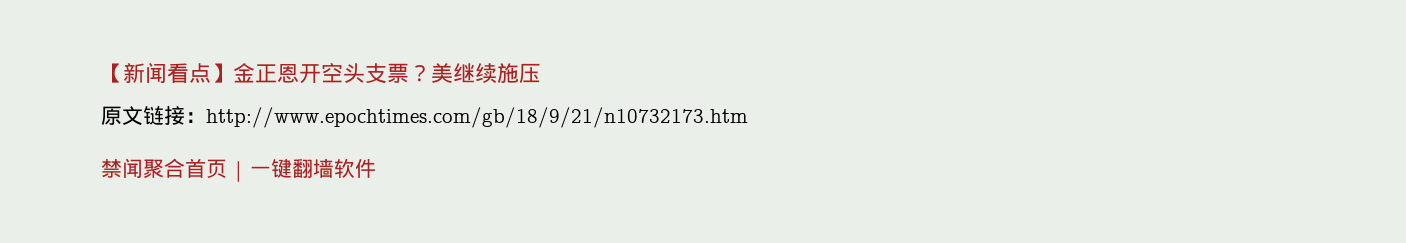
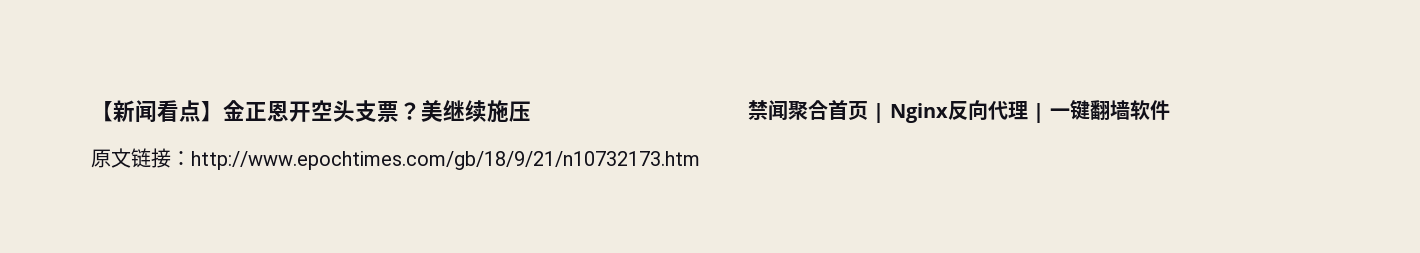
(242, 171) none -> [889,100,1045,123] Nginx反向代理 |

